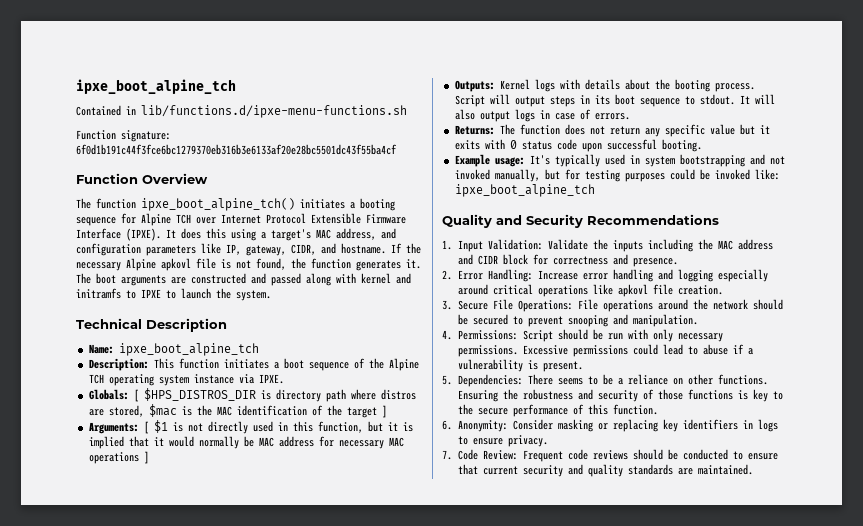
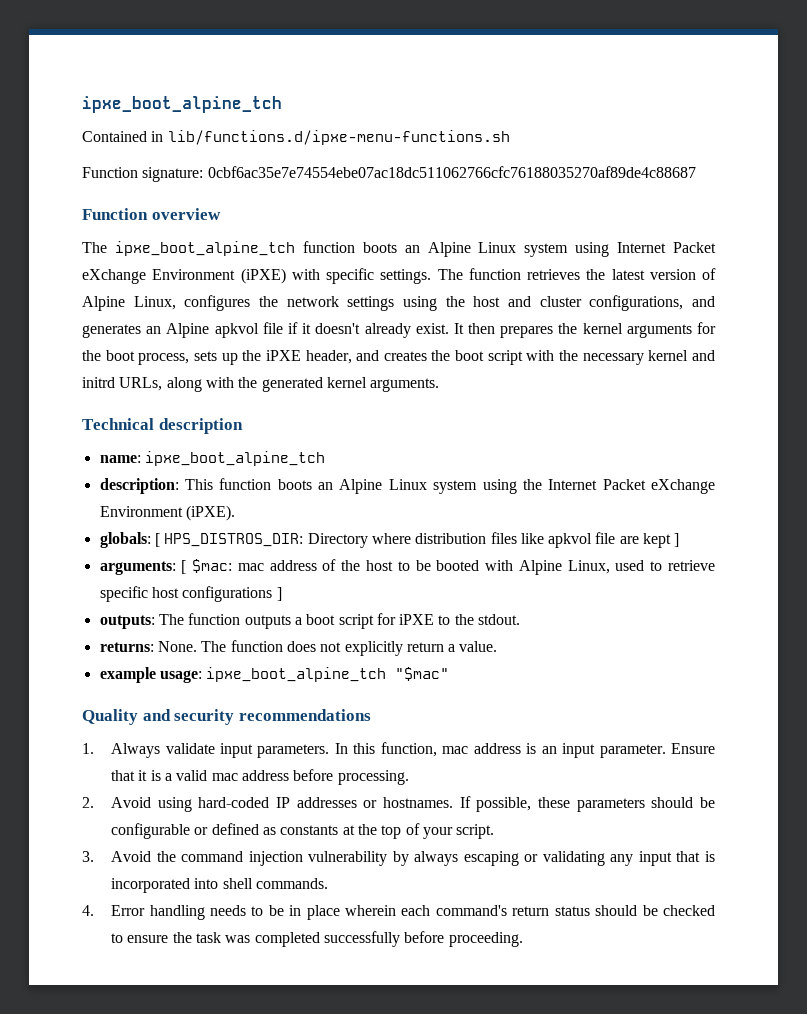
[76,144,397,155] [76,173,208,184] [76,198,395,211] [76,213,406,226] [76,228,396,241] [76,243,421,256] [76,258,421,271] [76,273,411,286] [76,288,271,301] 6f0d1b191c44f3fce6bc1279370eb316b3e6133af20e28bc5501dc43f55ba4cf // Function Overview // The function ipxe_boot_alpine_tch() initiates a booting sequence for Alpine TCH over Internet Protocol Extensible Firmware Interface (IPXE). It does this using a target's MAC address, and configuration parameters like IP, gateway, CIDR, and hostname. If the necessary Alpine apkovl file is not found, the function generates it. The boot arguments are constructed and passed along with kernel and initramfs to IPXE to launch the system. -> [207,166,696,178] [82,208,221,220] [82,241,716,257] [82,268,716,284] [82,295,716,311] [82,322,716,338] [82,350,715,365] [82,377,440,392] 0cbf6ac35e7e74554ebe07ac18dc511062766cfc76188035270af89de4c88687 // Function overview // The ipxe_boot_alpine_tch function boots an Alpine Linux system using Internet Packet eXchange Environment (iPXE) with specific settings. The function retrieves the latest version of Alpine Linux, configures the network settings using the host and cluster configurations, and generates an Alpine apkvol file if it doesn't already exist. It then prepares the kernel arguments for the boot process, sets up the iPXE header, and creates the boot script with the necessary kernel and initrd URLs, along with the generated kernel arguments.
[146,318,227,332] [88,343,259,356] [88,358,149,371] Description // Name: ipxe_boot_alpine_tch // Description: -> [158,418,243,434] [99,451,325,466] [99,478,179,494] description // name: ipxe_boot_alpine_tch // description:
[223,358,419,371] [88,374,284,386] [88,388,416,402] [88,404,387,418] [88,420,413,434] [88,436,404,449] [88,451,149,464] [454,79,755,92] [454,94,775,107] [454,109,630,122] [454,124,770,137] [454,139,702,152] [454,154,785,167] [454,169,780,182] [454,184,595,197] initiates a boot sequence of the Alpine TCH operating system instance via IPXE. // Globals: [ $HPS_DISTROS_DIR is directory path where distros are stored, $mac is the MAC identification of the target ] // Arguments: [ $1 is not directly used in this function, but it is implied that it would normally be MAC address for necessary MAC operations ] // Outputs: Kernel logs with details about the booting process. Script will output steps in its boot sequence to stdout. It will also output logs in case of errors. // Returns: The function does not return any specific value but it exits with 0 status code upon successful booting. // Example usage: It's typically used in system bootstrapping and not invoked manually, but for testing purposes could be invoked like: ipxe_boot_alpine_tch -> [277,479,715,494] [99,505,235,521] [99,532,680,548] [99,559,715,575] [99,586,282,602] [99,613,521,629] [99,640,498,656] [99,667,450,683] boots an Alpine Linux system using the Internet Packet eXchange Environment (iPXE). // globals: [ HPS_DISTROS_DIR: Directory where distribution files like apkvol file are kept ] // arguments: [ $mac: mac address of the host to be booted with Alpine Linux, used to retrieve specific host configurations ] // outputs: The function outputs a boot script for iPXE to the stdout. // returns: None. The function does not explicitly return a value. // example usage: ipxe_boot_alpine_tch "$mac"
[526,214,719,228] Security Recommendations -> [174,709,371,725] security recommendations
[457,239,773,252] [457,254,678,267] [442,269,768,282] [457,284,723,297] [442,299,783,312] [457,314,698,327] [442,329,723,342] [457,344,753,357] [457,359,583,372] [442,374,768,387] [457,389,783,402] [457,404,658,417] [442,419,778,432] [457,435,548,447] [442,449,778,462] [457,464,753,477] Input Validation: Validate the inputs including the MAC address and CIDR block for correctness and presence. // 2. Error Handling: Increase error handling and logging especially around critical operations like apkovl file creation. // 3. Secure File Operations: File operations around the network should be secured to prevent snooping and manipulation. // 4. Permissions: Script should be run with only necessary permissions. Excessive permissions could lead to abuse if a vulnerability is present. // 5. Dependencies: There seems to be a reliance on other functions. Ensuring the robustness and security of those functions is key to the secure performance of this function. // 6. Anonymity: Consider masking or replacing key identifiers in logs to ensure privacy. // 7. Code Review: Frequent code reviews should be conducted to ensure that current security and quality standards are maintained. -> [111,742,716,758] [111,769,409,785] [82,796,715,812] [111,823,495,839] [82,851,715,866] [111,878,329,893] [82,905,715,920] [111,931,523,947] Always validate input parameters. In this function, mac address is an input parameter. Ensure that it is a valid mac address before processing. // 2. Avoid using hard-coded IP addresses or hostnames. If possible, these parameters should be configurable or defined as constants at the top of your script. // 3. Avoid the command injection vulnerability by always escaping or validating any input that is incorporated into shell commands. // 4. Error handling needs to be in place wherein each command's return status should be checked to ensure the task was completed successfully before proceeding.

